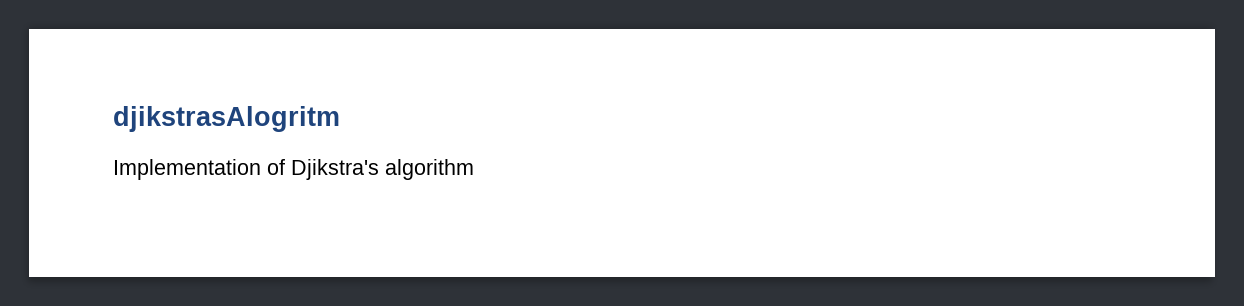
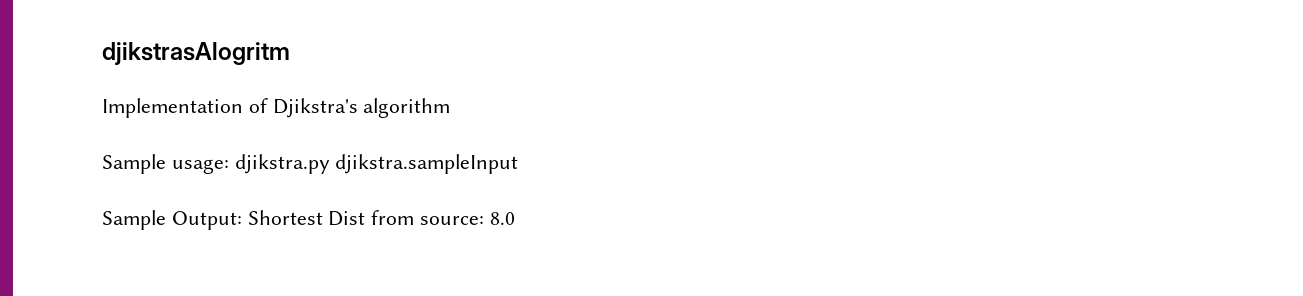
(474, 169) none -> [102,154,519,174] [102,210,515,230] // Sample usage: djikstra.py djikstra.sampleInput // Sample Output: Shortest Dist from source: 8.0

